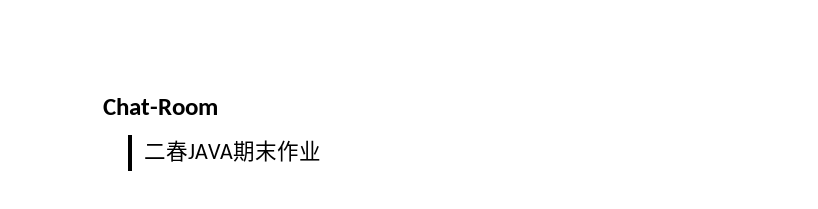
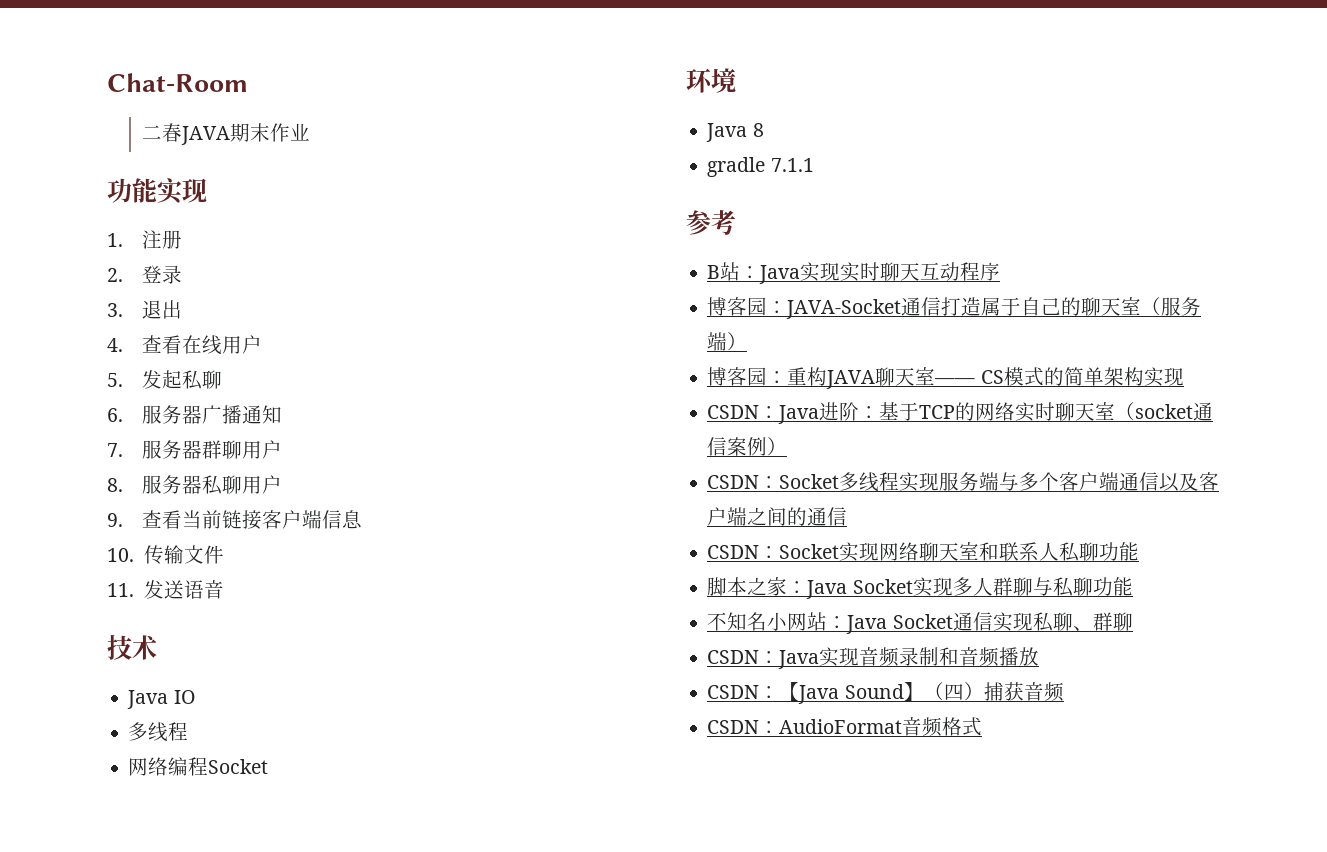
(321, 150) none -> [107,178,207,204] [107,230,183,249] [107,265,183,284] [107,300,183,319] [107,335,263,355] [107,370,223,390] [107,405,283,424] [107,440,283,459] [107,475,283,495] [107,510,363,530] [107,545,224,564] [107,580,224,599] [107,635,157,660] [127,690,195,709] [128,722,189,742] [128,757,269,776] [686,68,736,93] [706,123,764,142] [707,157,814,177] [686,210,736,235] [707,262,1001,284] [707,297,1202,319] [707,332,748,351] [707,367,1184,389] [707,402,1214,424] [707,437,788,456] [707,472,1220,492] [707,507,848,526] [707,542,1140,562] [707,577,1133,599] [707,612,1133,634] [707,647,1040,669] [707,682,1064,704] [707,717,983,737] // 功能实现 // 1.注册 // 2.登录 // 3.退出 // 4.查看在线用户 // 5.发起私聊 // 6.服务器广播通知 // 7.服务器群聊用户 // 8.服务器私聊用户 // 9.查看当前链接客户端信息 // 10.传输文件 // 11.发送语音 // 技术 // Java IO // 多线程 // 网络编程Socket // 环境 // Java 8 // gradle 7.1.1 // 参考 // B站：Java实现实时聊天互动程序 // 博客园：JAVA-Socket通信打造属于自己的聊天室（服务端） // 博客园：重构JAVA聊天室—— CS模式的简单架构实现 // CSDN：Java进阶：基于TCP的网络实时聊天室（socket通信案例） // CSDN：Socket多线程实现服务端与多个客户端通信以及客户端之间的通信 // CSDN：Socket实现网络聊天室和联系人私聊功能 // 脚本之家：Java Socket实现多人群聊与私聊功能 // 不知名小网站：Java Socket通信实现私聊、群聊 // CSDN：Java实现音频录制和音频播放 // CSDN：【Java Sound】（四）捕获音频 // CSDN：AudioFormat音频格式

